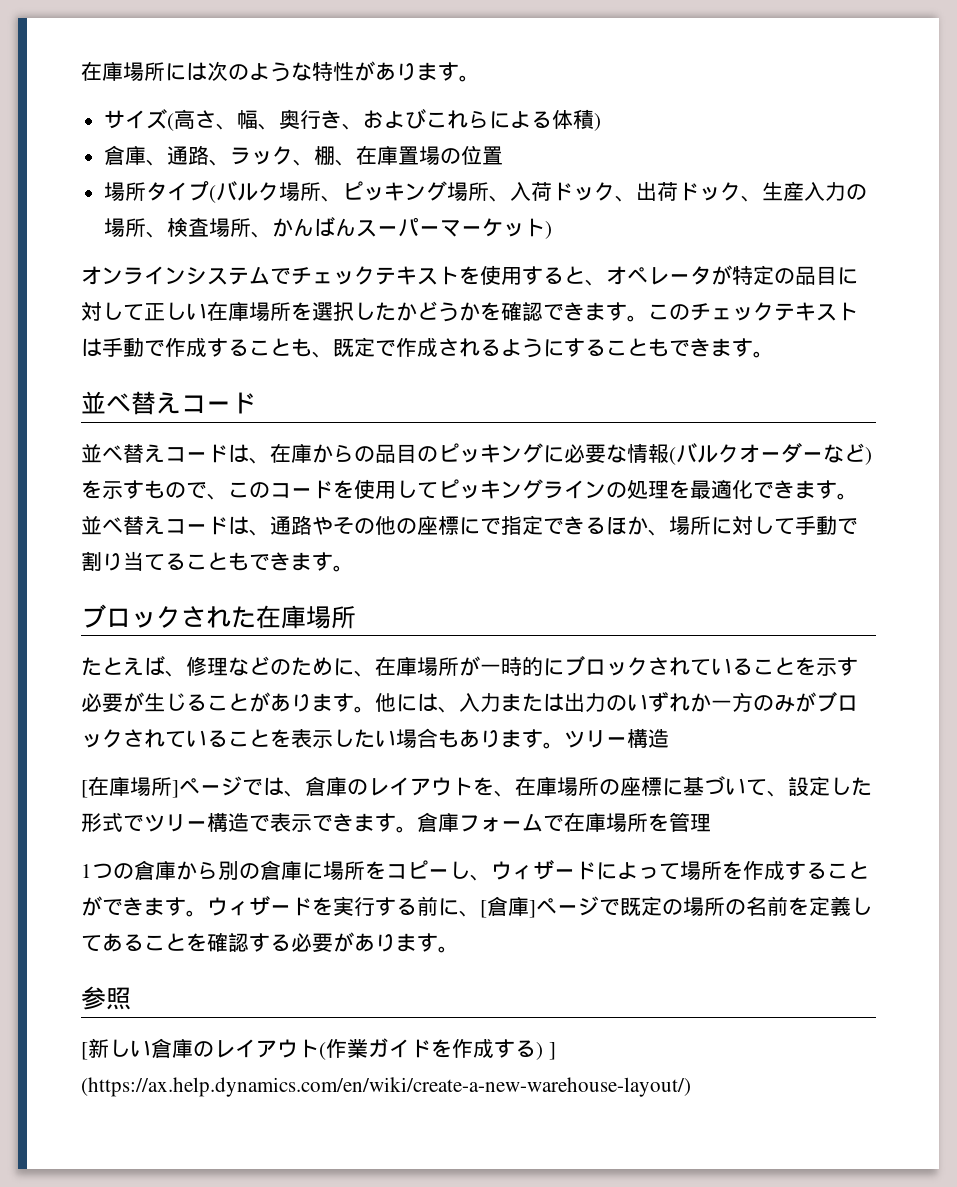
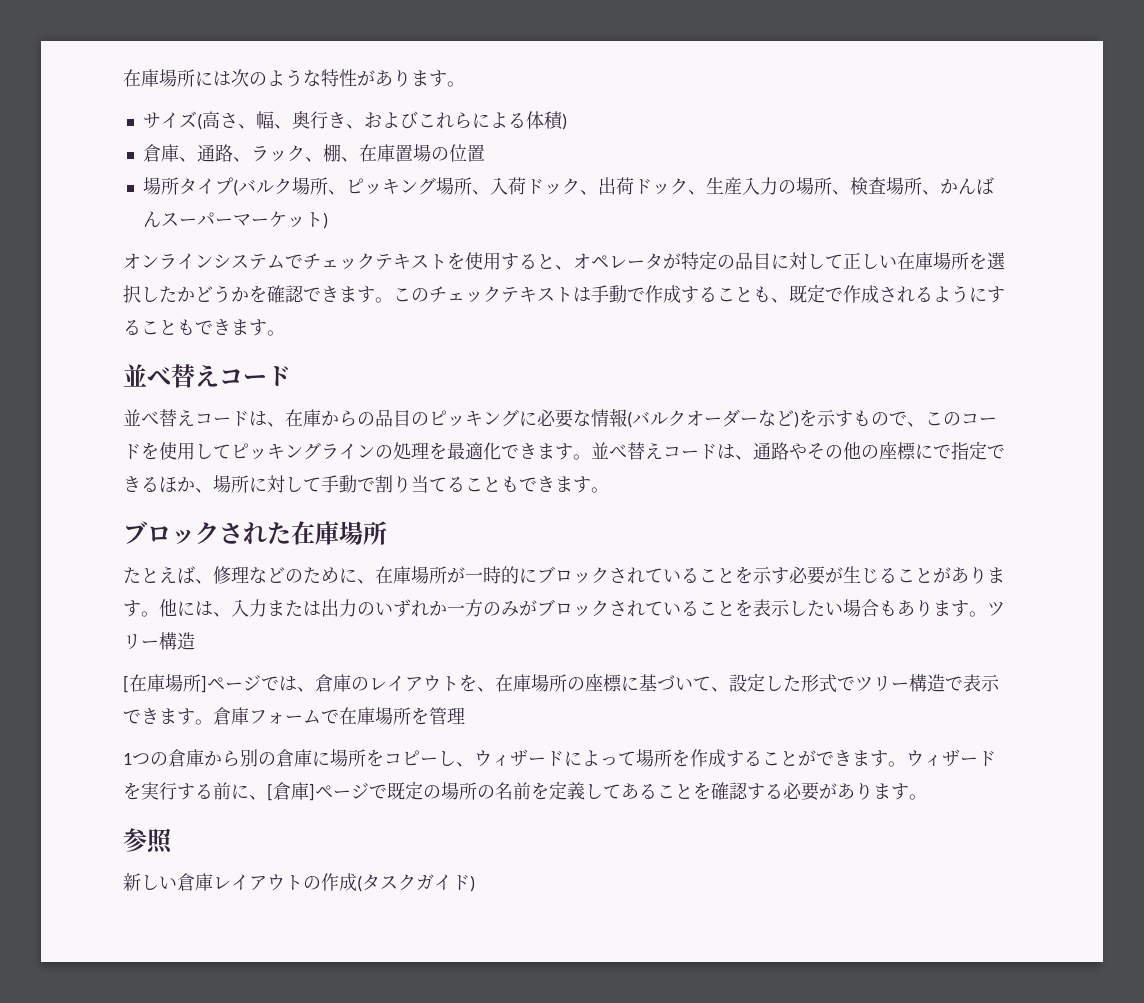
[81,1042,88,1060] [ -> (173, 841) none
[193,1038,556,1060] [81,1077,691,1097] のレイアウト(作業ガイドを作成する) ] (https://ax.help.dynamics.com/en/wiki/create-a-new-warehouse-layout/) -> [213,873,475,892] レイアウトの作成(タスクガイド)

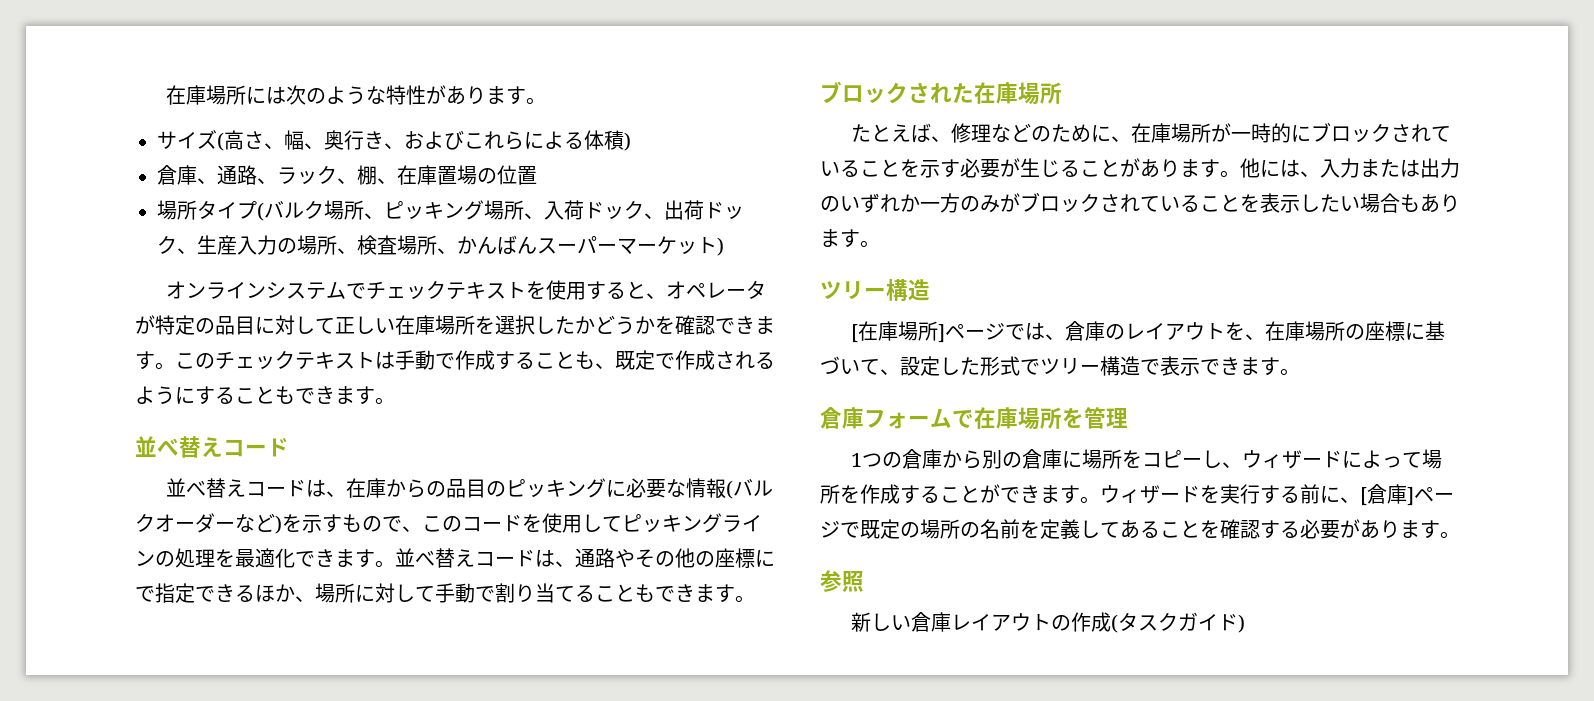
(987, 614) none -> (880, 244) //
(213, 722) none -> (1300, 372) //

